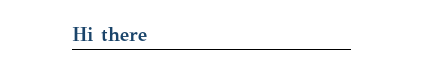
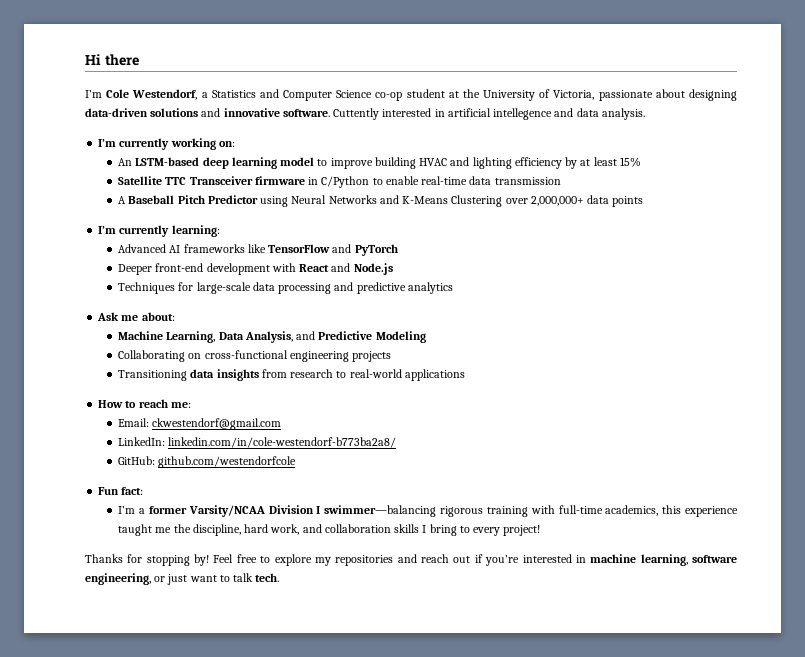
(147, 34) none -> [85,89,737,101] [85,108,645,120] [98,138,235,150] [118,157,641,169] [118,176,561,188] [118,195,644,207] [98,225,220,237] [118,244,398,256] [118,263,393,275] [118,282,453,294] [97,312,175,321] [118,331,426,343] [118,350,392,362] [118,369,465,381] [98,399,191,408] [118,418,282,430] [118,437,397,448] [118,456,297,468] [98,487,144,495] [118,505,739,517] [118,524,541,536] [85,554,737,566] [85,573,280,585] // I’m Cole Westendorf, a Statistics and Computer Science co-op student at the University of Victoria, passionate about designing data-driven solutions and innovative software. Cuttently interested in artificial intellegence and data analysis. // I’m currently working on: // An LSTM-based deep learning model to improve building HVAC and lighting efficiency by at least 15% // Satellite TTC Transceiver firmware in C/Python to enable real-time data transmission // A Baseball Pitch Predictor using Neural Networks and K-Means Clustering over 2,000,000+ data points // I’m currently learning: // Advanced AI frameworks like TensorFlow and PyTorch // Deeper front-end development with React and Node.js // Techniques for large-scale data processing and predictive analytics // Ask me about: // Machine Learning, Data Analysis, and Predictive Modeling // Collaborating on cross-functional engineering projects // Transitioning data insights from research to real-world applications // How to reach me: // Email: ckwestendorf@gmail.com // LinkedIn: linkedin.com/in/cole-westendorf-b773ba2a8/ // GitHub: github.com/westendorfcole // Fun fact: // I’m a former Varsity/NCAA Division I swimmer—balancing rigorous training with full-time academics, this experience taught me the discipline, hard work, and collaboration skills I bring to every project! // Thanks for stopping by! Feel free to explore my repositories and reach out if you’re interested in machine learning, software engineering, or just want to talk tech.

